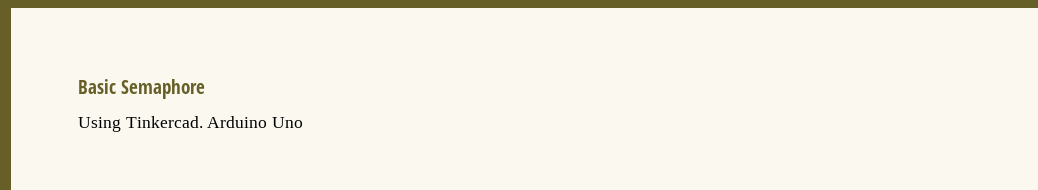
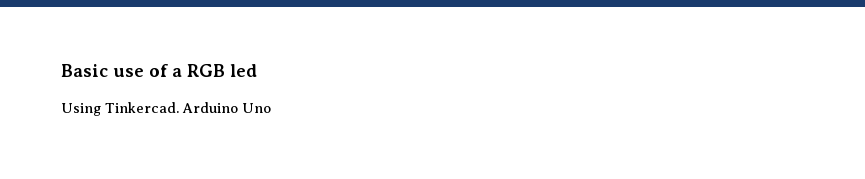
[121,79,205,99] Semaphore -> [113,64,257,77] use of a RGB led

